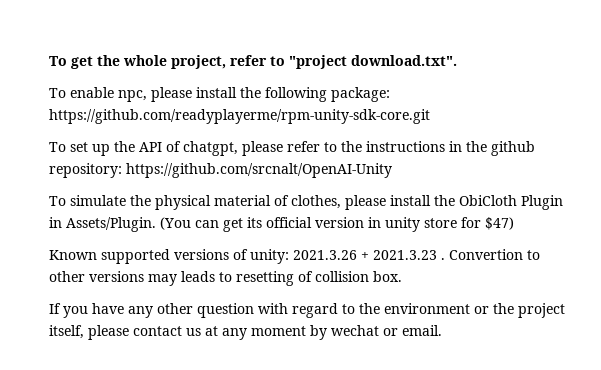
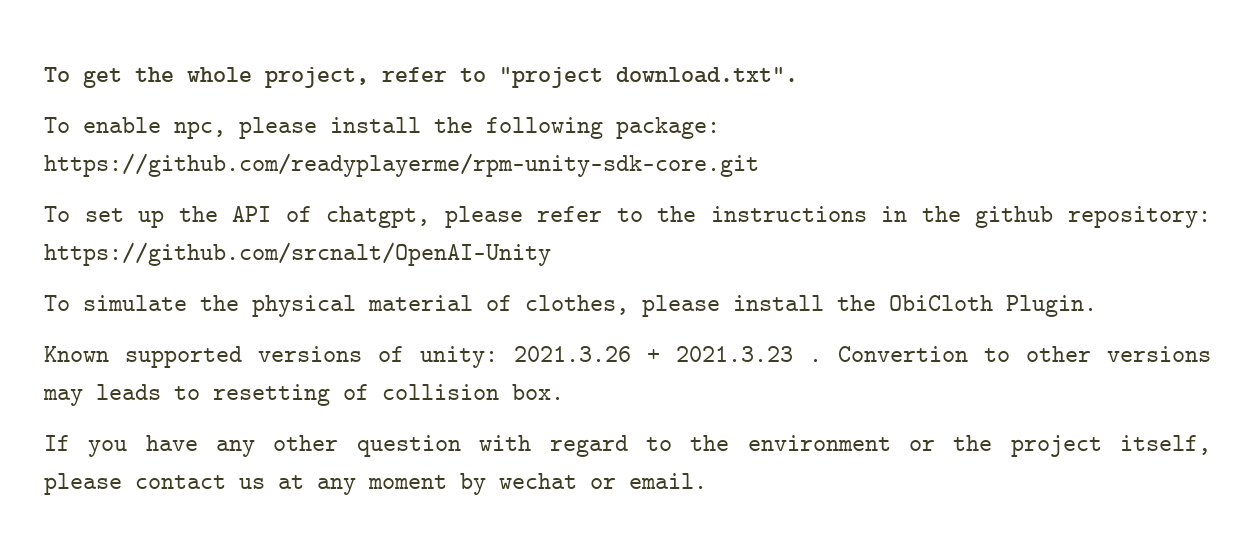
[521,195,563,210] [49,217,514,232] Plugin in Assets/Plugin. (You can get its official version in unity store for $47) -> [1006,295,1097,317] Plugin.

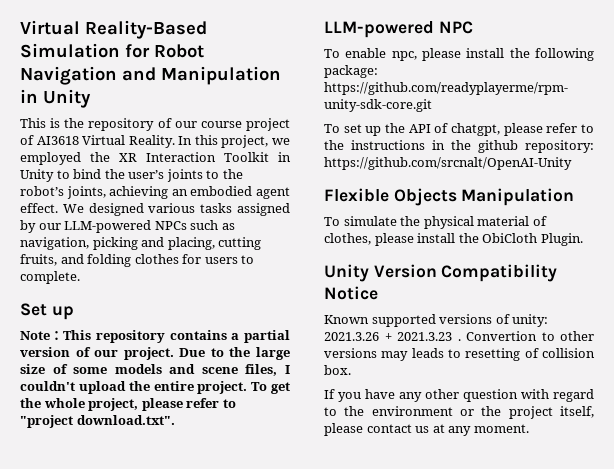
(44, 74) none -> [20,20,207,39] [20,43,204,58] [20,66,281,85] [20,89,91,108] [20,118,290,131] [20,135,291,148] [20,152,291,165] [20,169,243,182] [20,186,290,199] [20,203,290,216] [20,220,235,233] [20,237,262,250] [20,254,255,267] [20,271,80,284] [20,303,74,320] [20,330,290,343] [20,347,291,360] [20,364,290,376] [20,381,248,394] Virtual Reality-Based Simulation for Robot Navigation and Manipulation in Unity // This is the repository of our course project of AI3618 Virtual Reality. In this project, we employed the XR Interaction Toolkit in Unity to bind the user’s joints to the robot’s joints, achieving an embodied agent effect. We designed various tasks assigned by our LLM-powered NPCs such as navigation, picking and placing, cutting fruits, and folding clothes for users to complete. // Set up // Note：This repository contains a partial version of our project. Due to the large size of some models and scene files, I couldn't upload the entire project.
(369, 77) none -> [141,398,183,411] please
(798, 75) none -> [324,21,473,38] // LLM-powered NPC
(551, 254) none -> [324,188,575,206] // Flexible Objects Manipulation
(1097, 306) none -> [324,264,558,282] [324,286,378,300] // Unity Version Compatibility Notice
[368,473,707,495] moment by wechat or email. -> [473,424,529,433] moment.

